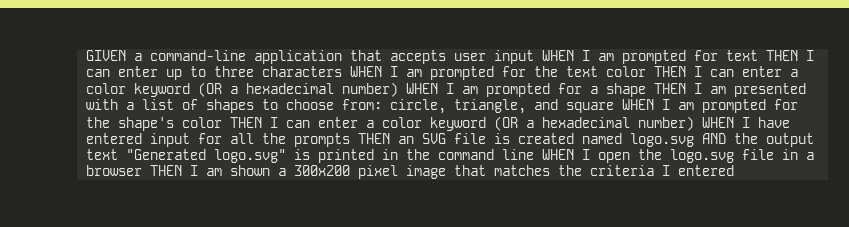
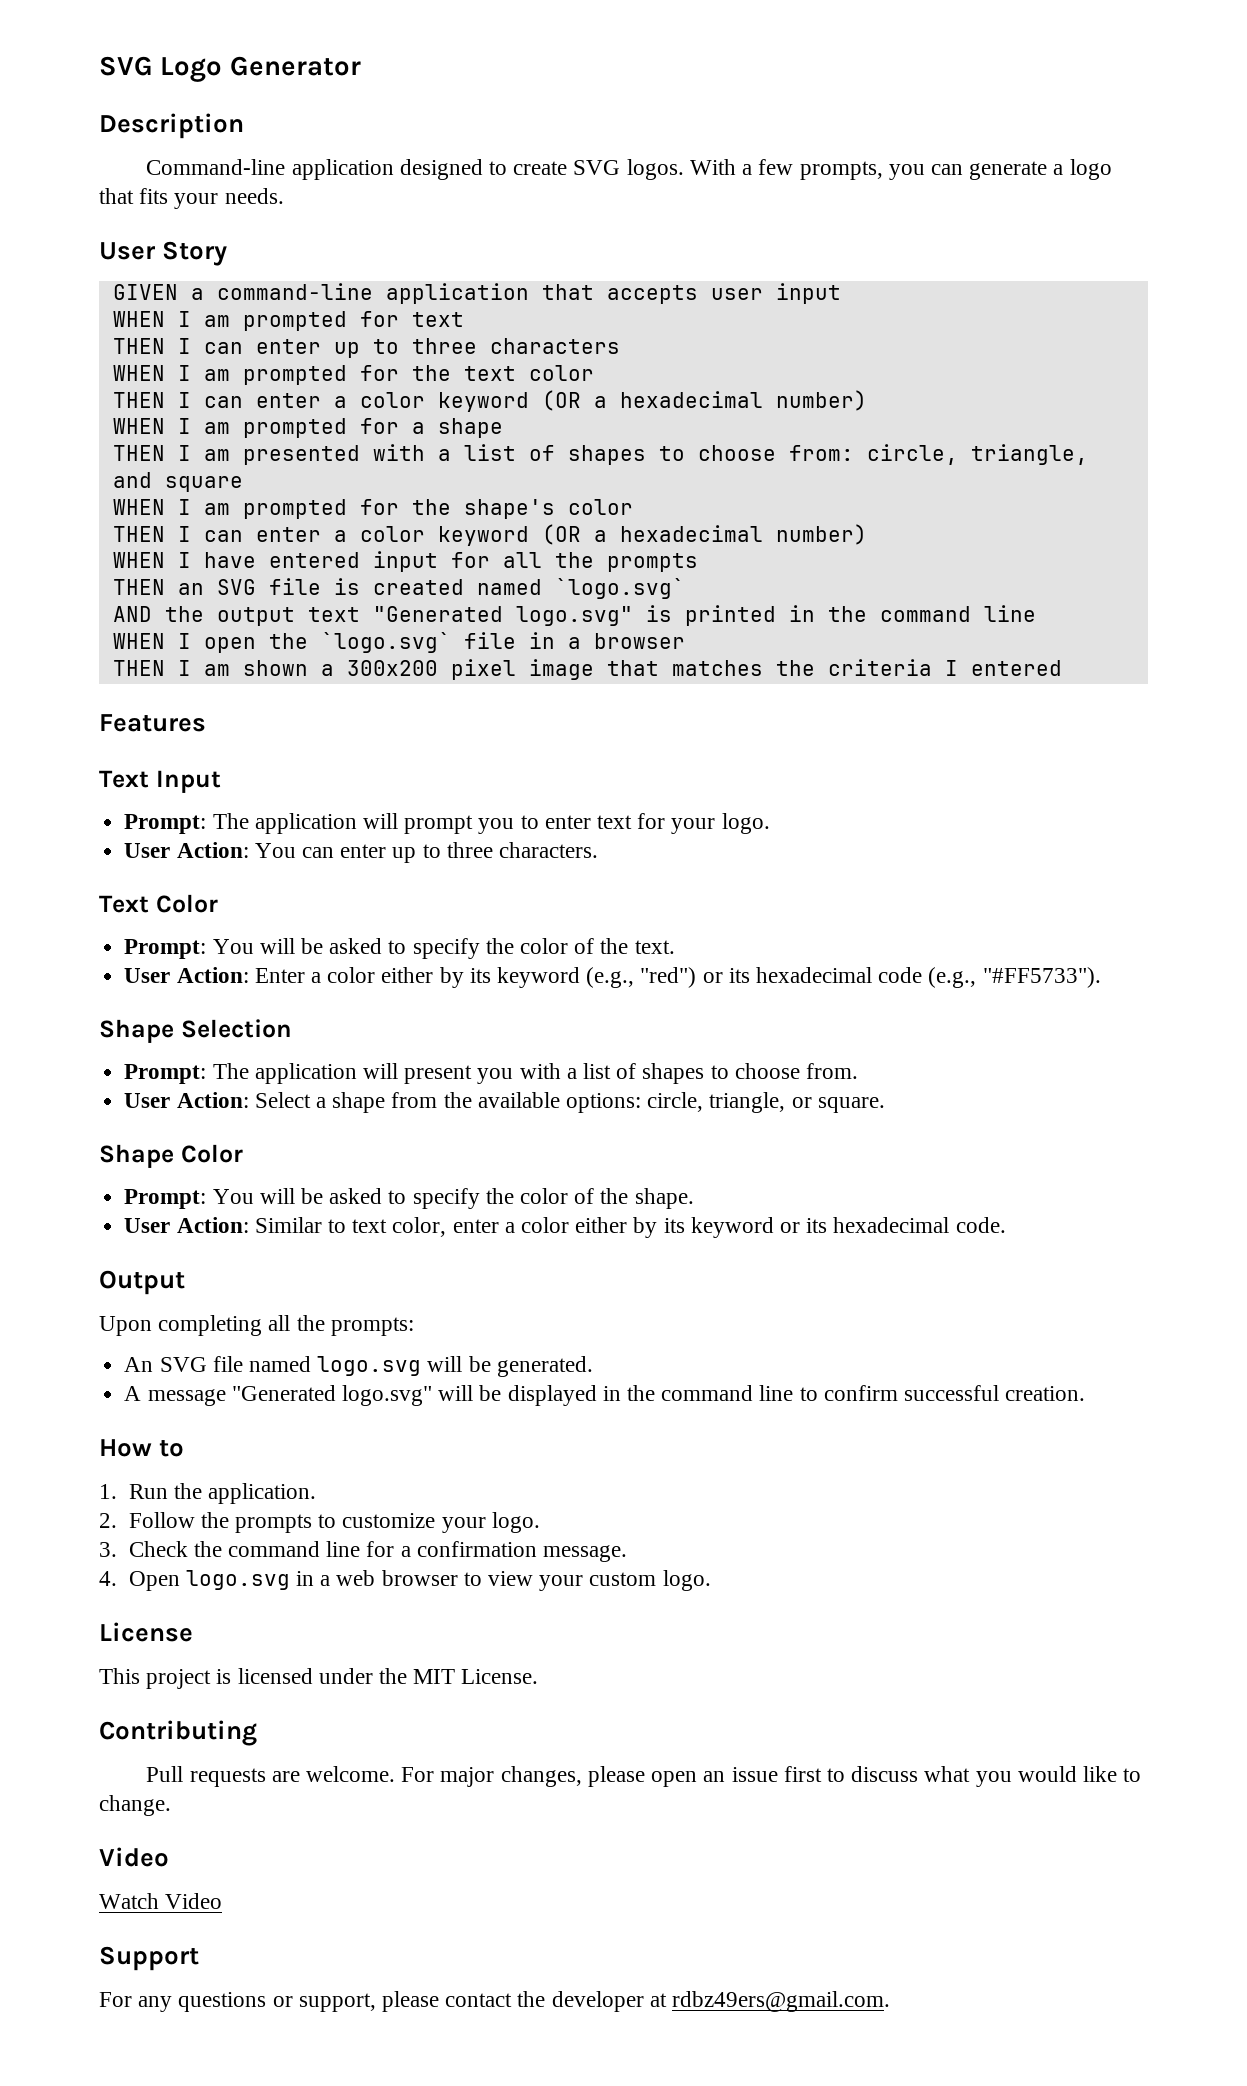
(85, 55) none -> [99,56,361,82] [99,113,244,139] [146,159,1112,180] [99,188,284,209] [99,241,228,266] SVG Logo Generator // Description // Command-line application designed to create SVG logos. With a few prompts, you can generate a logo that fits your needs. // User Story //
(534, 57) none -> (841, 293) //
(758, 55) none -> (464, 319) //
(342, 71) none -> (620, 346) //
(646, 71) none -> (594, 373) //
(398, 89) none -> (867, 400) //
(646, 90) none -> (503, 428) //
(614, 107) none -> (243, 484) //
(222, 122) none -> (633, 507) //
(694, 123) none -> (867, 534) //
(350, 140) none -> (698, 562) //
[629,133,694,147] logo.svg -> [554,578,685,599] `logo.svg` //
(534, 154) none -> (1036, 613) //
[669,149,734,163] logo.svg -> [320,632,451,653] `logo.svg`
(142, 170) none -> (685, 641) //
(734, 170) none -> [99,714,206,732] [99,770,221,793] [124,813,770,834] [124,842,598,863] [99,894,218,913] [124,938,675,959] [124,967,1101,988] [99,1019,292,1043] [124,1063,859,1084] [124,1092,885,1113] [99,1144,243,1168] [124,1188,694,1209] [124,1217,1006,1238] [99,1270,185,1295] [99,1315,414,1336] [124,1356,593,1377] [124,1385,1086,1406] [99,1439,185,1457] [99,1483,316,1504] [99,1512,540,1533] [99,1541,627,1562] [99,1570,711,1591] [99,1622,193,1642] [99,1668,539,1689] [99,1720,257,1746] [146,1766,1142,1787] [99,1795,171,1816] [99,1847,169,1867] [99,1893,223,1909] [99,1946,199,1971] [99,1991,891,2012] // Features // Text Input // Prompt: The application will prompt you to enter text for your logo. // User Action: You can enter up to three characters. // Text Color // Prompt: You will be asked to specify the color of the text. // User Action: Enter a color either by its keyword (e.g., "red") or its hexadecimal code (e.g., "#FF5733"). // Shape Selection // Prompt: The application will present you with a list of shapes to choose from. // User Action: Select a shape from the available options: circle, triangle, or square. // Shape Color // Prompt: You will be asked to specify the color of the shape. // User Action: Similar to text color, enter a color either by its keyword or its hexadecimal code. // Output // Upon completing all the prompts: // An SVG file named logo.svg will be generated. // A message "Generated logo.svg" will be displayed in the command line to confirm successful creation. // How to // 1. Run the application. // 2. Follow the prompts to customize your logo. // 3. Check the command line for a confirmation message. // 4. Open logo.svg in a web browser to view your custom logo. // License // This project is licensed under the MIT License. // Contributing // Pull requests are welcome. For major changes, please open an issue first to discuss what you would like to change. // Video // Watch Video // Support // For any questions or support, please contact the developer at rdbz49ers@gmail.com.

